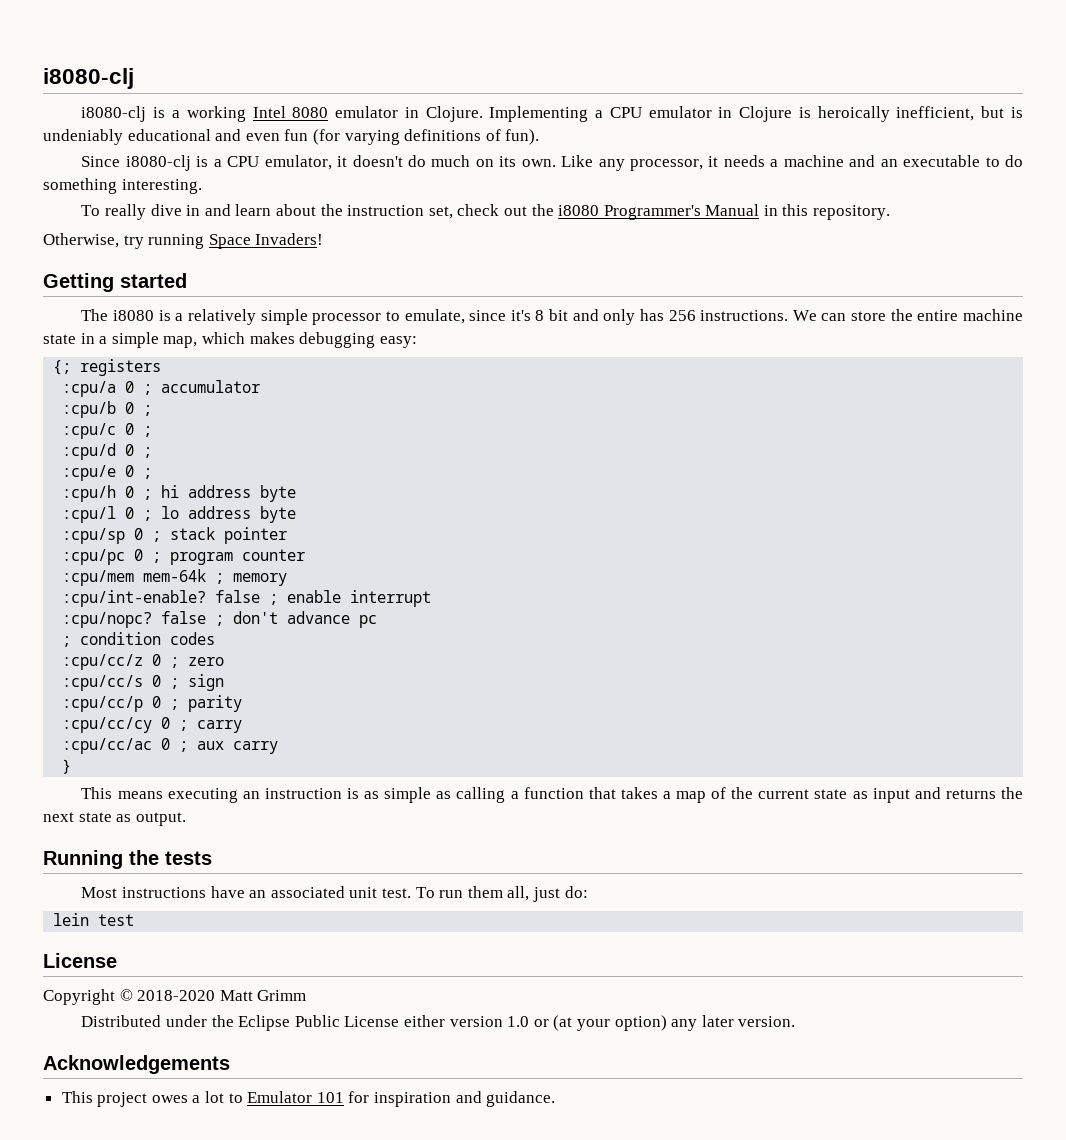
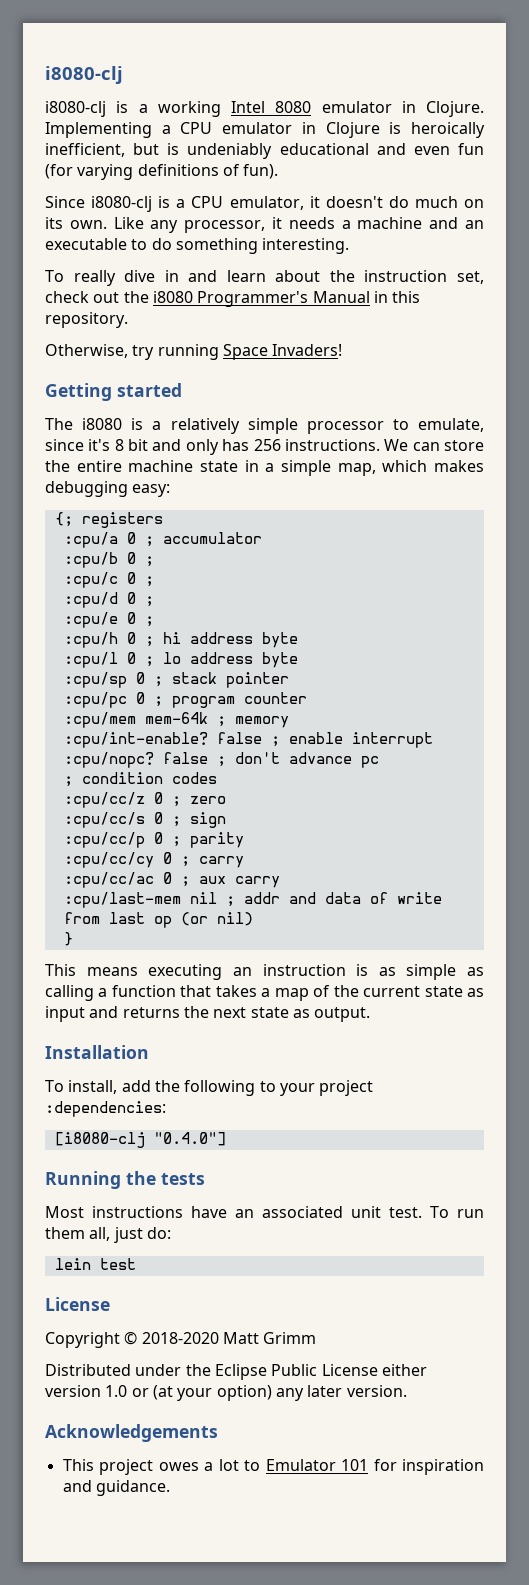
(279, 747) none -> [63,892,442,908] [63,912,253,928] // :cpu/last-mem nil ; addr and data of write from last op (or nil)
(186, 819) none -> [45,1045,149,1059] [45,1080,374,1096] [45,1101,166,1117] [54,1132,226,1148] // Installation // To install, add the following to your project :dependencies: // [i8080-clj "0.4.0"]

